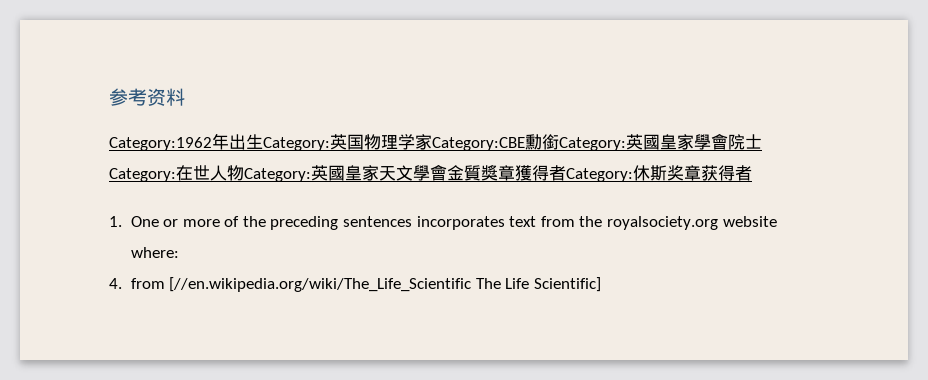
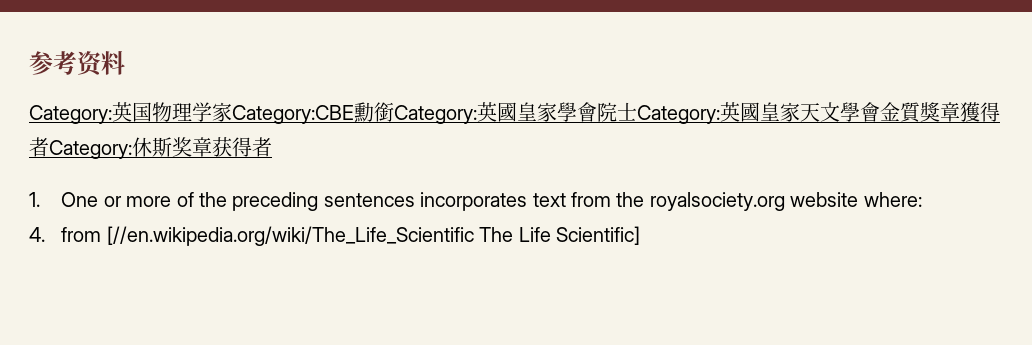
[109,133,263,151] Category:1962年出生 -> (125, 63) none
[176,165,311,182] 在世人物Category: -> (720, 114) none

